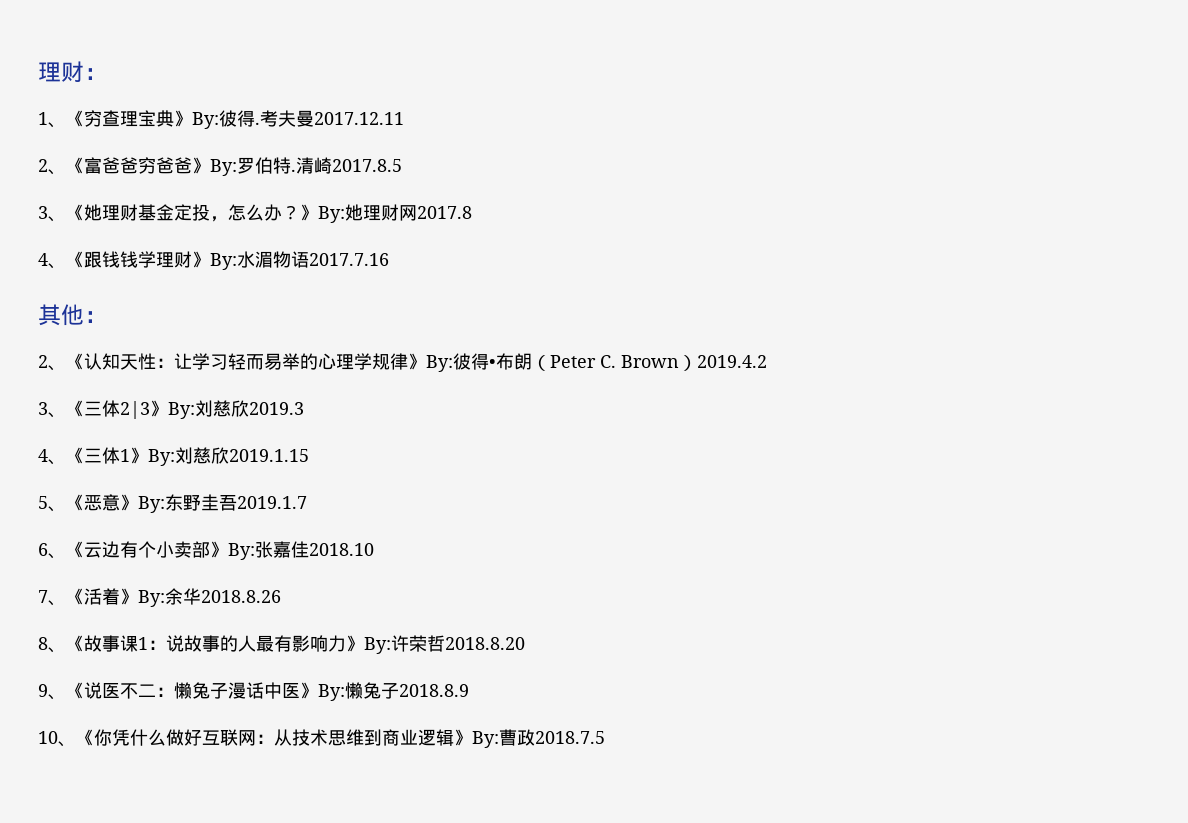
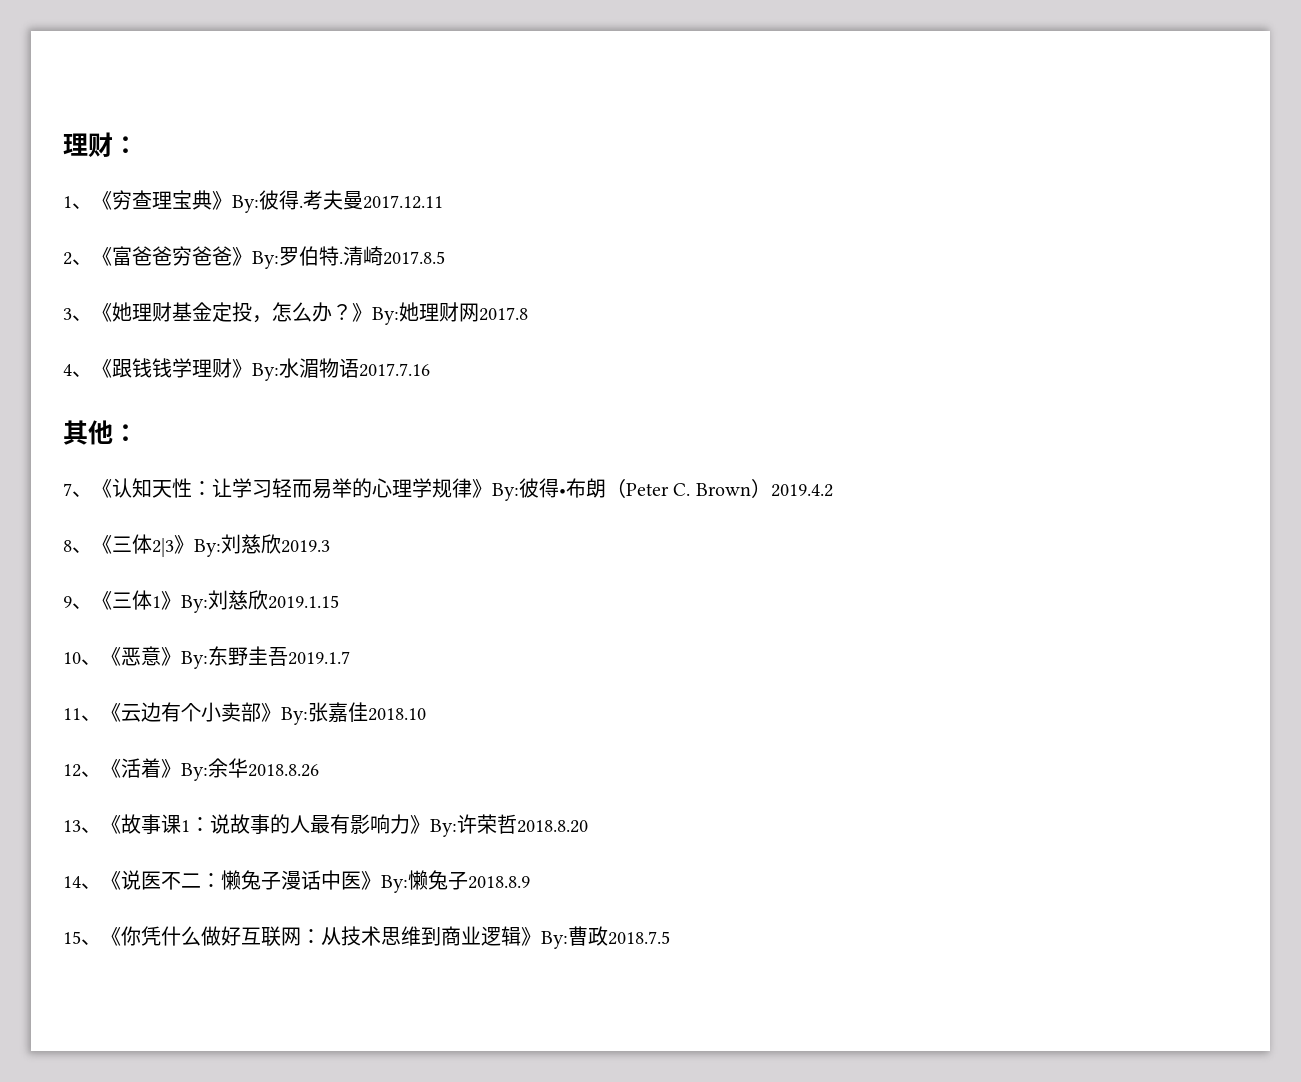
[38,355,48,368] 2 -> [63,483,72,496] 7
[38,402,48,415] 3 -> [63,540,72,552] 8
[38,449,48,462] 4 -> [63,596,72,608] 9
[38,496,48,509] 5 -> [63,652,81,664] 10
[38,543,48,556] 6 -> [63,708,81,720] 11
[38,590,48,603] 7 -> [63,764,81,777] 12
[38,637,48,650] 8 -> [63,820,81,832] 13
[38,684,48,697] 9 -> [63,876,81,888] 14
[38,731,58,744] 10 -> [63,931,81,944] 15

